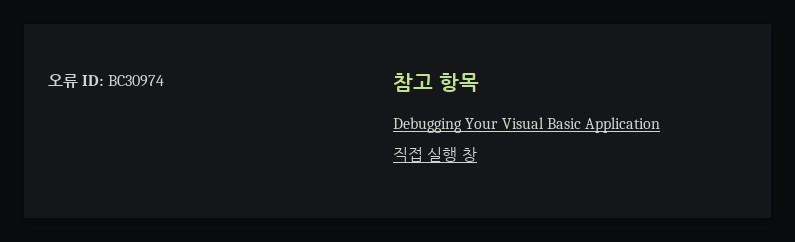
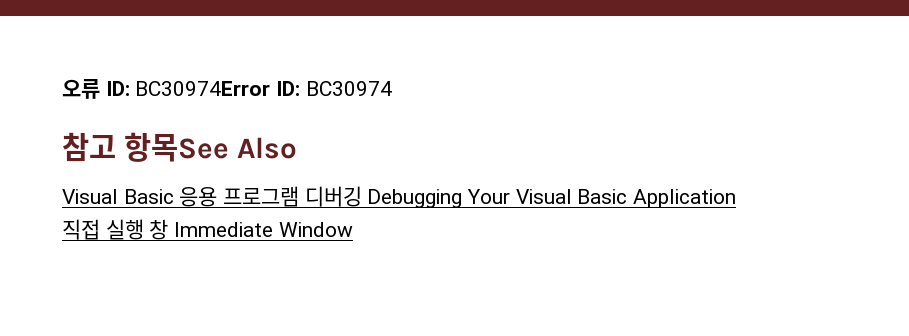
(104, 80) none -> [135,81,301,96] BC30974Error ID:
[438,73,479,92] 항목 // -> [123,132,297,162] [62,186,362,207] 항목See Also // Visual Basic 응용 프로그램 디버깅
(477, 154) none -> [174,222,353,237] Immediate Window

